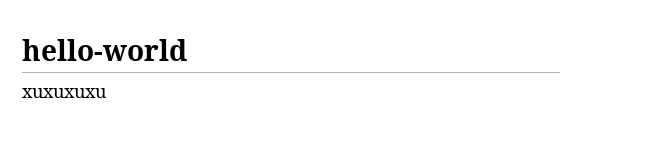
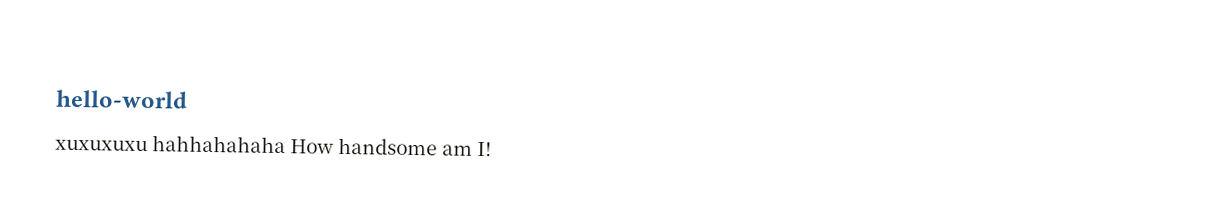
(107, 93) none -> [152,135,492,157] hahhahahaha How handsome am I!

